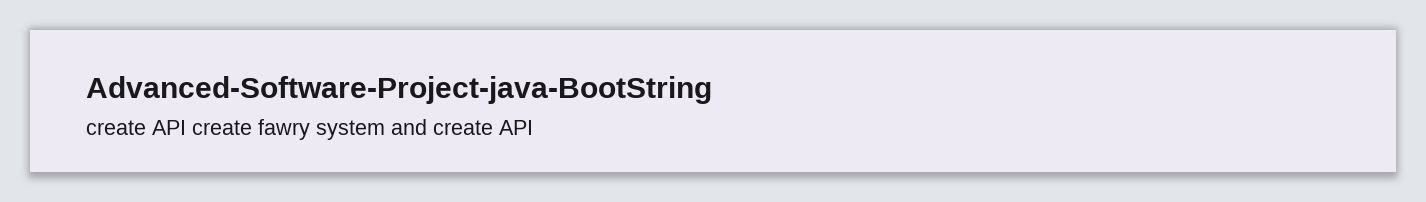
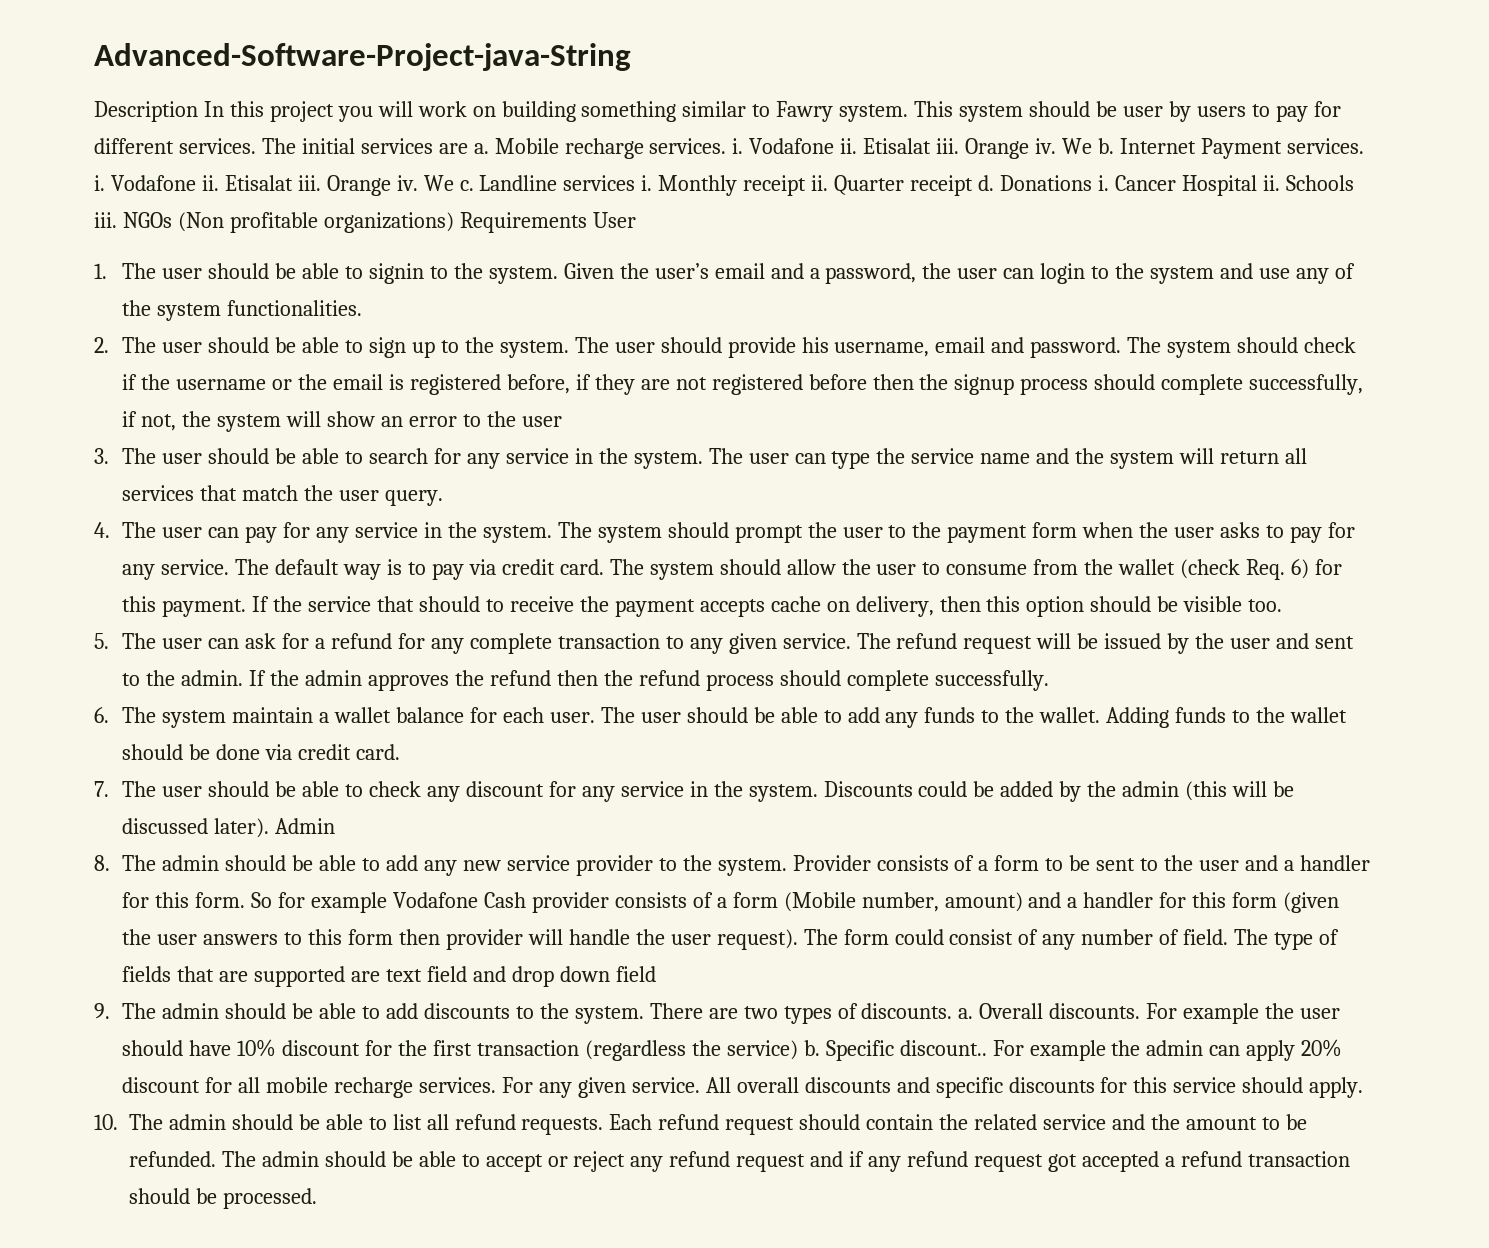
[86,76,712,104] [86,119,533,140] Advanced-Software-Project-java-BootString // create API create fawry system and create API -> [94,43,631,71] [94,101,1341,122] [94,138,1364,159] [94,175,1354,196] [94,212,636,233] [94,263,1355,284] [122,300,363,321] [94,337,1357,358] [122,374,1364,395] [122,411,562,432] [94,448,1307,469] [122,485,444,506] [94,522,1355,543] [122,559,1342,580] [122,596,1283,617] [94,633,1354,654] [122,670,1049,691] [94,707,1347,728] [122,744,401,760] [94,781,1294,802] [122,818,336,838] [94,855,1370,876] [122,892,1340,913] [122,929,1339,950] [122,966,656,987] [94,1003,1341,1024] [122,1039,1343,1061] [122,1077,1364,1098] [94,1114,1307,1135] [129,1151,1350,1172] [129,1188,317,1209] Advanced-Software-Project-java-String // Description In this project you will work on building something similar to Fawry system. This system should be user by users to pay for different services. The initial services are a. Mobile recharge services. i. Vodafone ii. Etisalat iii. Orange iv. We b. Internet Payment services. i. Vodafone ii. Etisalat iii. Orange iv. We c. Landline services i. Monthly receipt ii. Quarter receipt d. Donations i. Cancer Hospital ii. Schools iii. NGOs (Non profitable organizations) Requirements User // 1. The user should be able to signin to the system. Given the user’s email and a password, the user can login to the system and use any of the system functionalities. // 2. The user should be able to sign up to the system. The user should provide his username, email and password. The system should check if the username or the email is registered before, if they are not registered before then the signup process should complete successfully, if not, the system will show an error to the user // 3. The user should be able to search for any service in the system. The user can type the service name and the system will return all services that match the user query. // 4. The user can pay for any service in the system. The system should prompt the user to the payment form when the user asks to pay for any service. The default way is to pay via credit card. The system should allow the user to consume from the wallet (check Req. 6) for this payment. If the service that should to receive the payment accepts cache on delivery, then this option should be visible too. // 5. The user can ask for a refund for any complete transaction to any given service. The refund request will be issued by the user and sent to the admin. If the admin approves the refund then the refund process should complete successfully. // 6. The system maintain a wallet balance for each user. The user should be able to add any funds to the wallet. Adding funds to the wallet should be done via credit card. // 7. The user should be able to check any discount for any service in the system. Discounts could be added by the admin (this will be discussed later). Admin // 8. The admin should be able to add any new service provider to the system. Provider consists of a form to be sent to the user and a handler for this form. So for example Vodafone Cash provider consists of a form (Mobile number, amount) and a handler for this form (given the user answers to this form then provider will handle the user request). The form could consist of any number of field. The type of fields that are supported are text field and drop down field // 9. The admin should be able to add discounts to the system. There are two types of discounts. a. Overall discounts. For example the user should have 10% discount for the first transaction (regardless the service) b. Specific discount.. For example the admin can apply 20% discount for all mobile recharge services. For any given service. All overall discounts and specific discounts for this service should apply. // 10. The admin should be able to list all refund requests. Each refund request should contain the related service and the amount to be refunded. The admin should be able to accept or reject any refund request and if any refund request got accepted a refund transaction should be processed.

